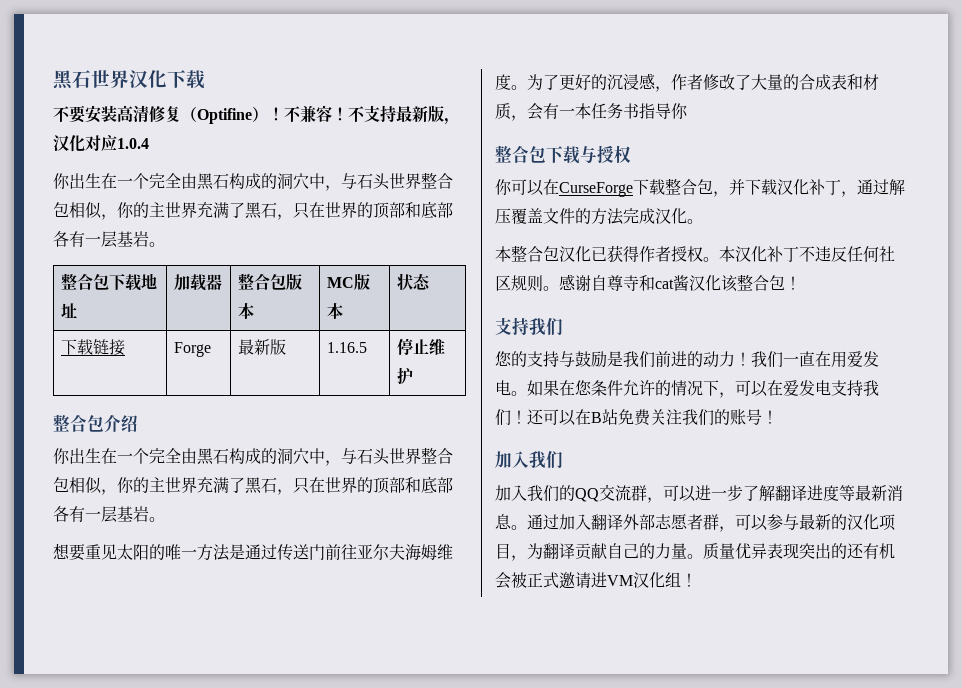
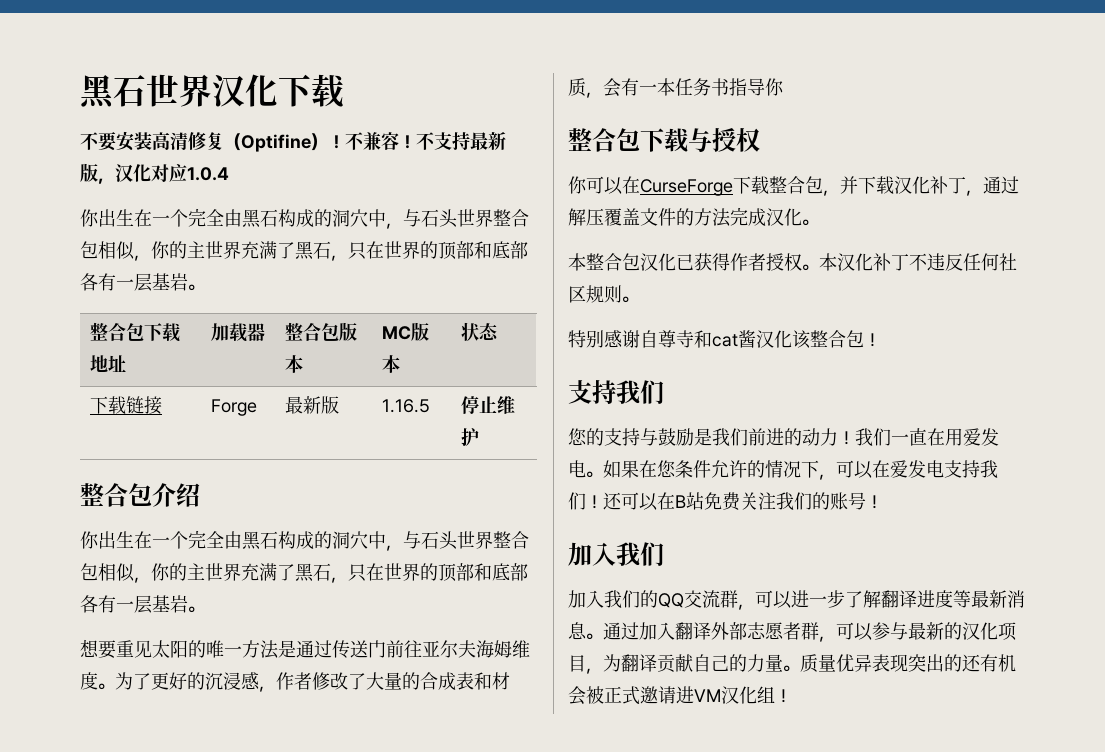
(559, 288) none -> [568,330,604,348] // 特别

